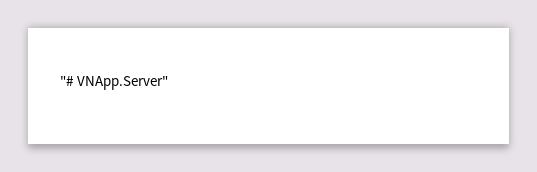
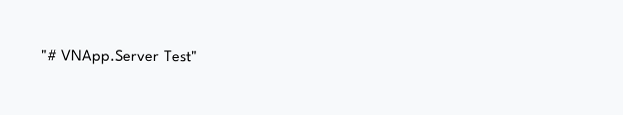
[77,76,169,90] VNApp.Server" -> [60,49,198,65] VNApp.Server Test"

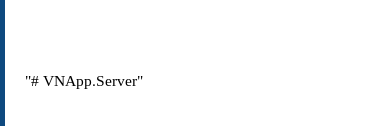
[60,49,198,65] VNApp.Server Test" -> [43,76,144,89] VNApp.Server"

